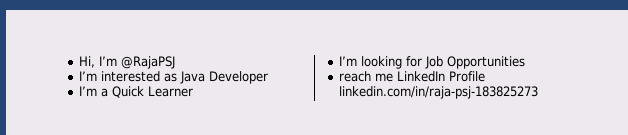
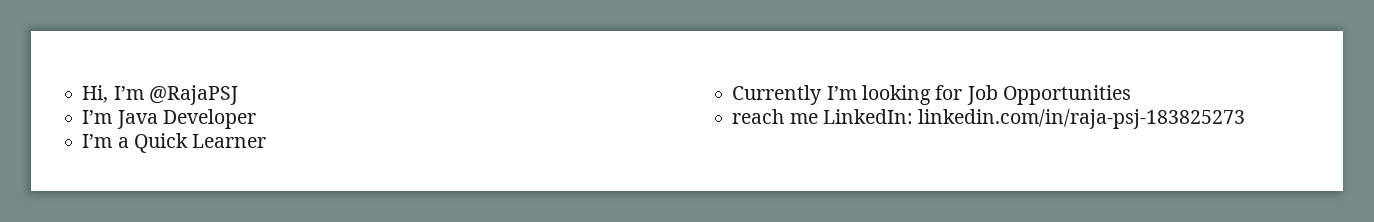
[100,71,177,82] interested as -> (113, 117) none
(193, 91) none -> [732,85,823,105] Currently
[396,71,485,82] LinkedIn Profile -> [822,109,913,124] LinkedIn:

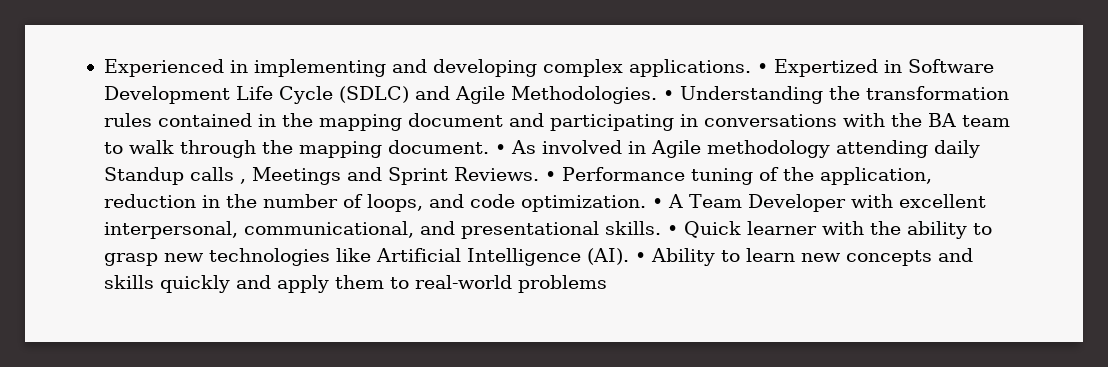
[82,85,238,105] [82,109,256,129] [82,133,267,153] [732,85,1131,105] [732,109,1246,129] Hi, I’m @RajaPSJ // I’m Java Developer // I’m a Quick Learner // Currently I’m looking for Job Opportunities // reach me LinkedIn: linkedin.com/in/raja-psj-183825273 -> [103,59,994,77] [103,86,1009,104] [103,113,1010,131] [103,140,980,158] [103,167,932,185] [103,194,986,212] [103,221,992,239] [103,248,973,266] [103,275,607,293] Experienced in implementing and developing complex applications. • Expertized in Software Development Life Cycle (SDLC) and Agile Methodologies. • Understanding the transformation rules contained in the mapping document and participating in conversations with the BA team to walk through the mapping document. • As involved in Agile methodology attending daily Standup calls , Meetings and Sprint Reviews. • Performance tuning of the application, reduction in the number of loops, and code optimization. • A Team Developer with excellent interpersonal, communicational, and presentational skills. • Quick learner with the ability to grasp new technologies like Artificial Intelligence (AI). • Ability to learn new concepts and skills quickly and apply them to real-world problems

